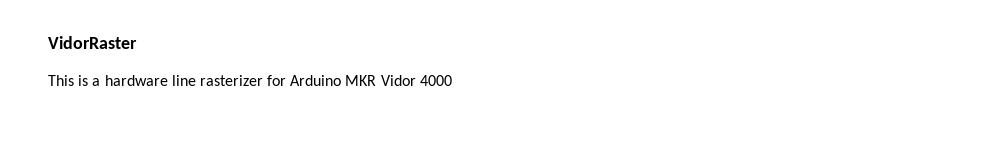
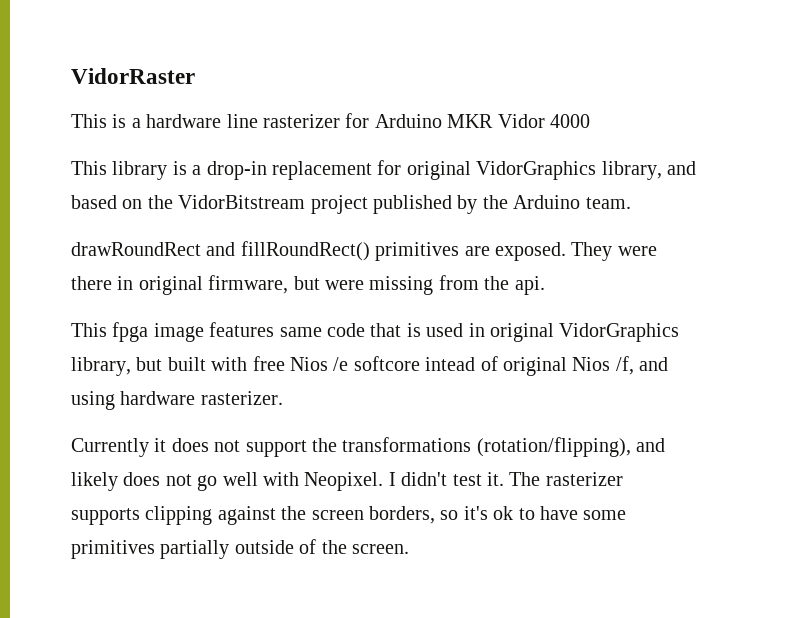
(452, 80) none -> [71,160,696,180] [71,195,631,214] [71,241,657,261] [71,275,545,295] [71,322,680,342] [71,356,669,376] [71,391,283,410] [71,437,666,457] [71,472,623,491] [71,506,627,525] [71,539,409,559] // This library is a drop-in replacement for original VidorGraphics library, and based on the VidorBitstream project published by the Arduino team. // drawRoundRect and fillRoundRect() primitives are exposed. They were there in original firmware, but were missing from the api. // This fpga image features same code that is used in original VidorGraphics library, but built with free Nios /e softcore intead of original Nios /f, and using hardware rasterizer. // Currently it does not support the transformations (rotation/flipping), and likely does not go well with Neopixel. I didn't test it. The rasterizer supports clipping against the screen borders, so it's ok to have some primitives partially outside of the screen.

